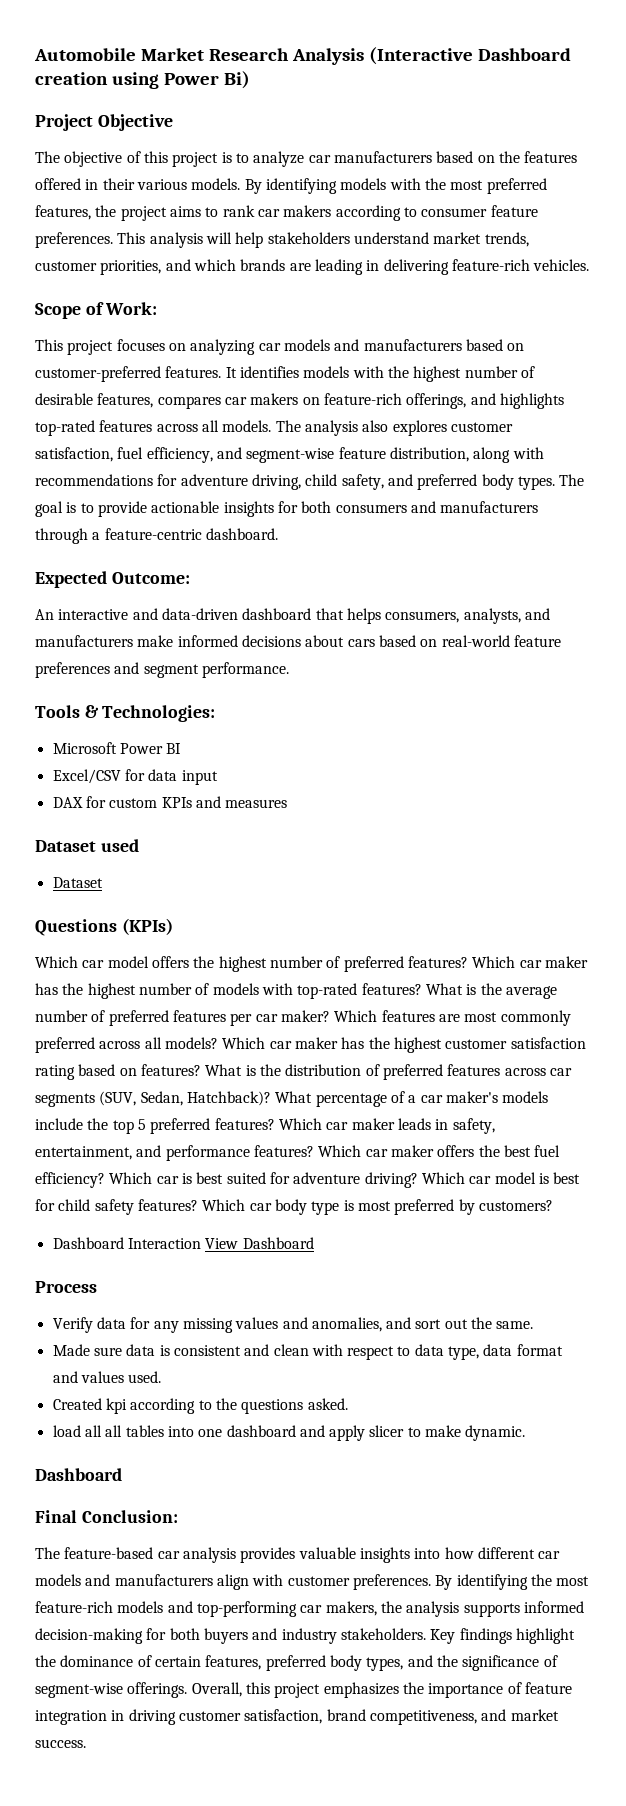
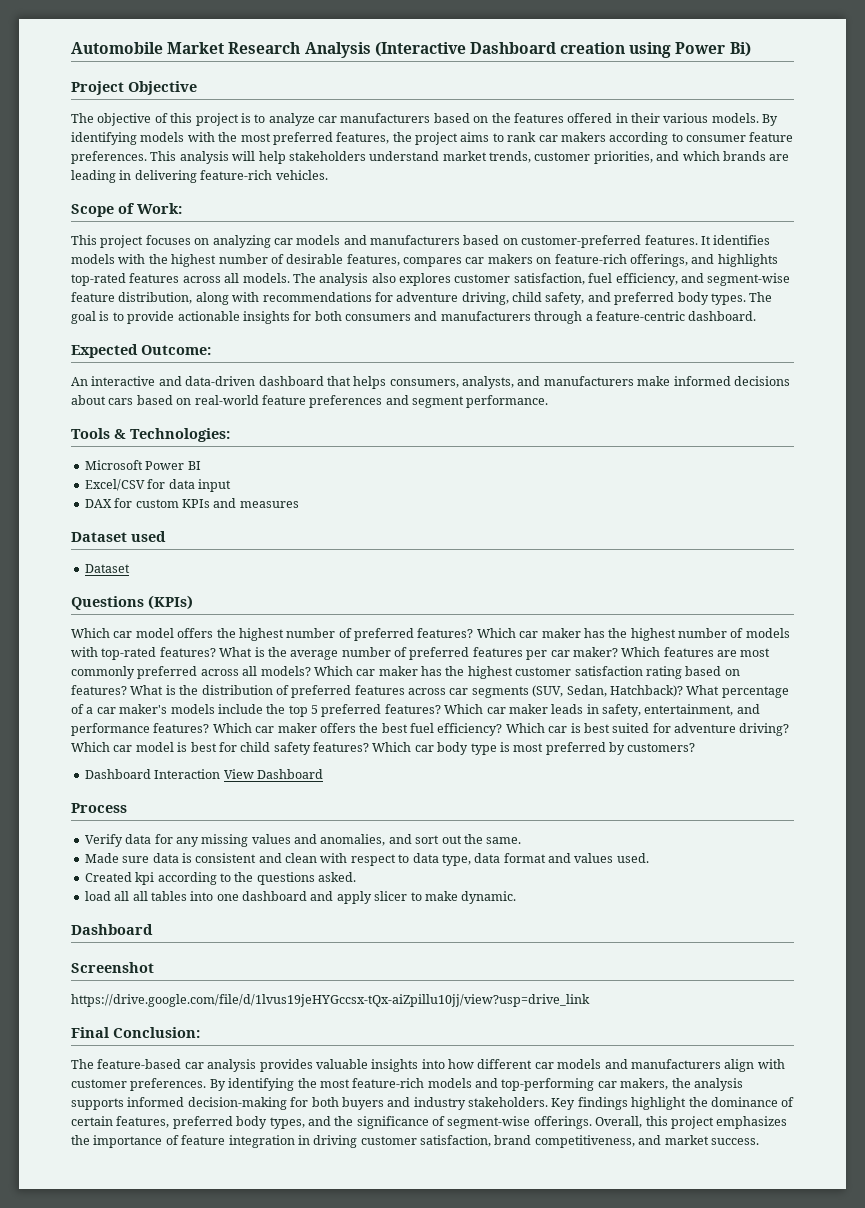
(122, 1474) none -> [71,962,154,973] [71,994,590,1007] // Screenshot // https://drive.google.com/file/d/1lvus19jeHYGccsx-tQx-aiZpillu10jj/view?usp=drive_link

